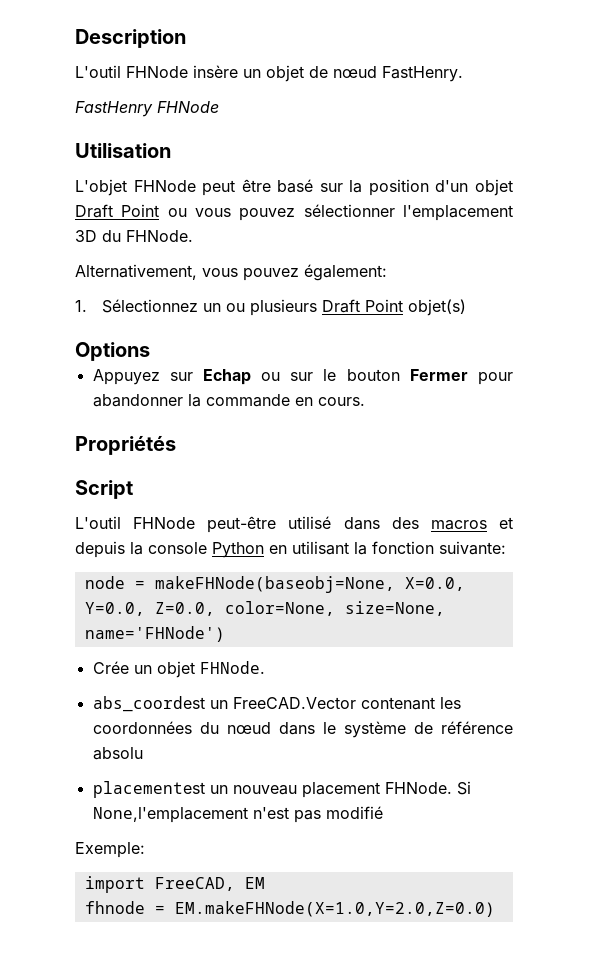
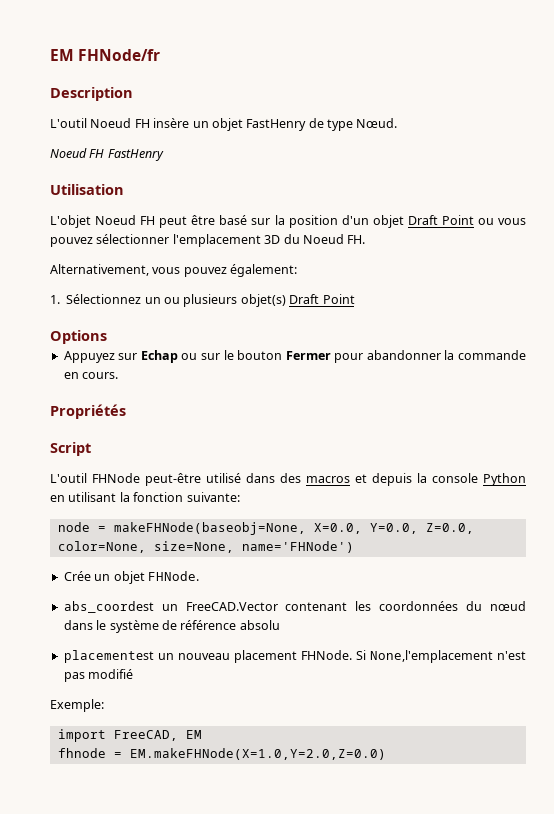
(75, 38) none -> [50,49,161,61] EM FHNode/fr //
[126,66,188,78] FHNode -> [90,118,150,128] Noeud FH
[309,66,463,82] [75,101,219,117] de nœud FastHenry. // FastHenry FHNode -> [246,118,398,131] [50,148,164,161] FastHenry de type Nœud. // Noeud FH FastHenry
[133,180,196,192] FHNode -> [95,215,156,225] Noeud FH
[126,230,193,242] FHNode. -> [302,234,366,244] Noeud FH.
[322,299,467,316] Draft Point objet(s) -> [240,294,355,307] objet(s) Draft Point

